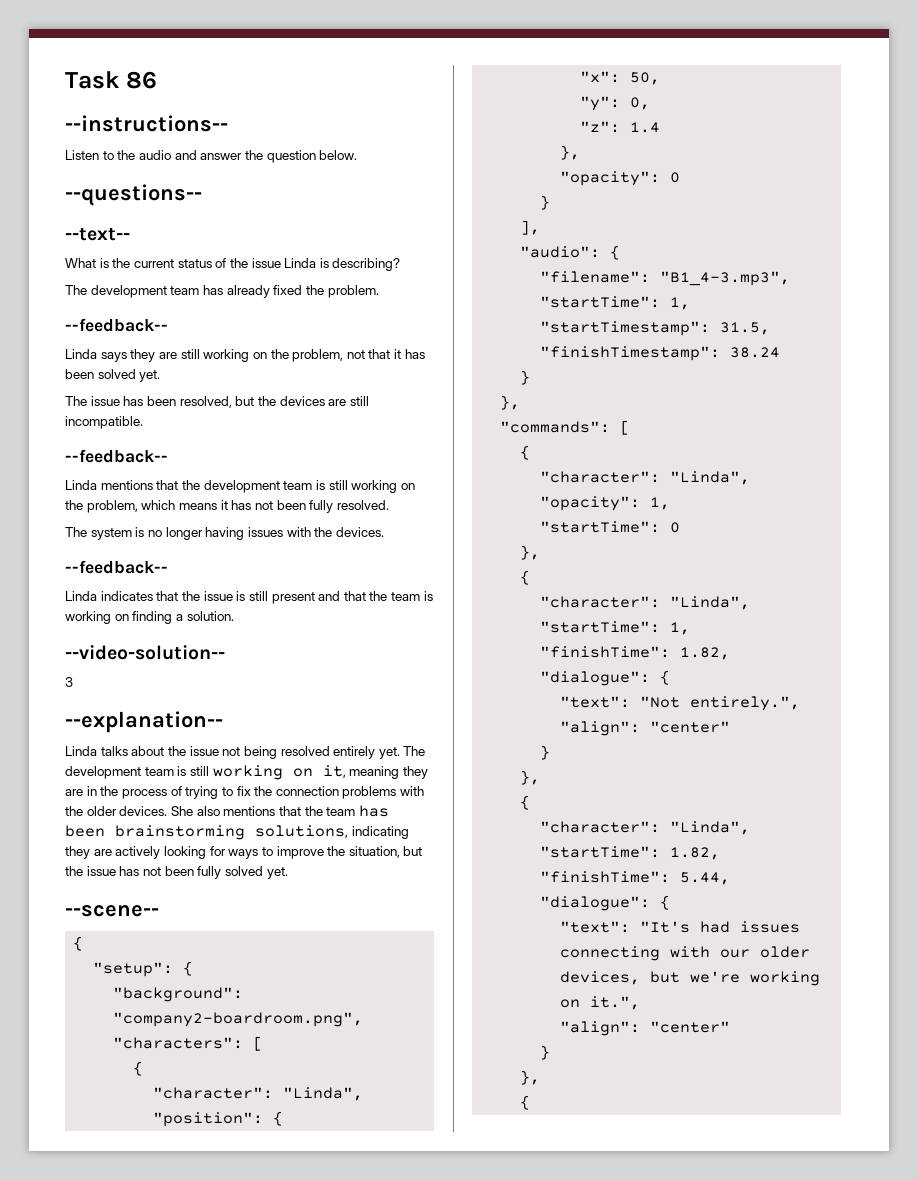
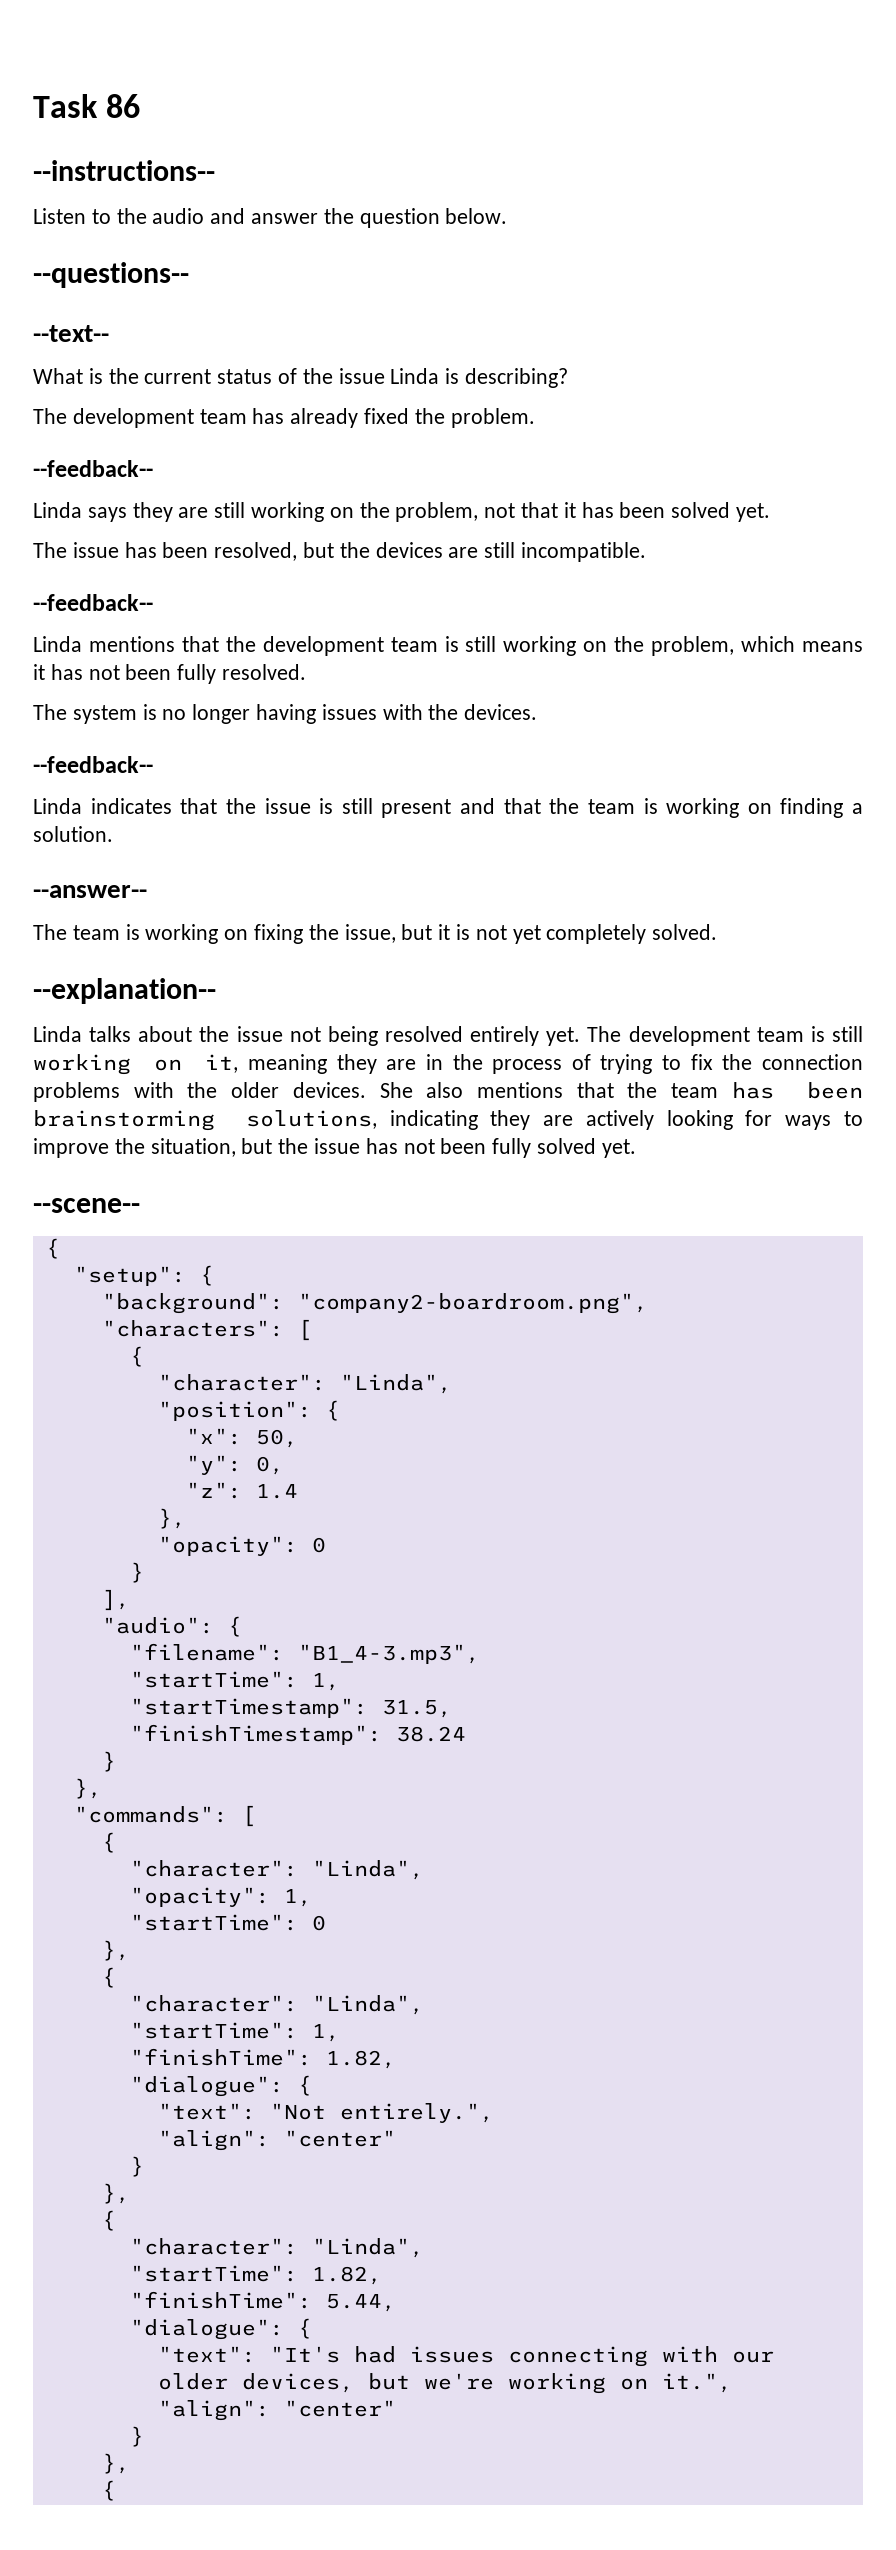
[65,645,225,660] [65,677,73,687] --video-solution-- // 3 -> [33,885,147,898] [33,924,718,944] --answer-- // The team is working on fixing the issue, but it is not yet completely solved.

